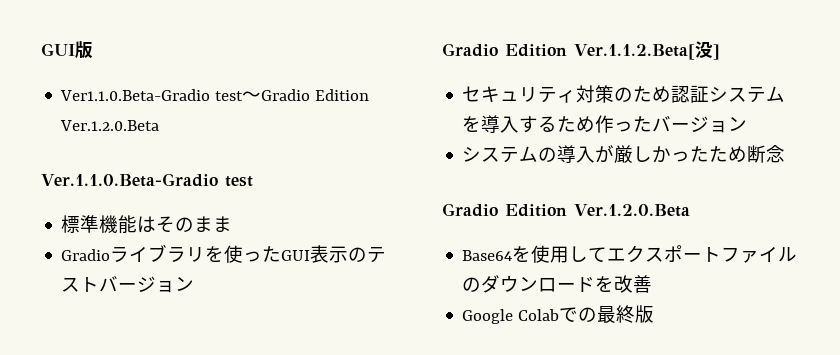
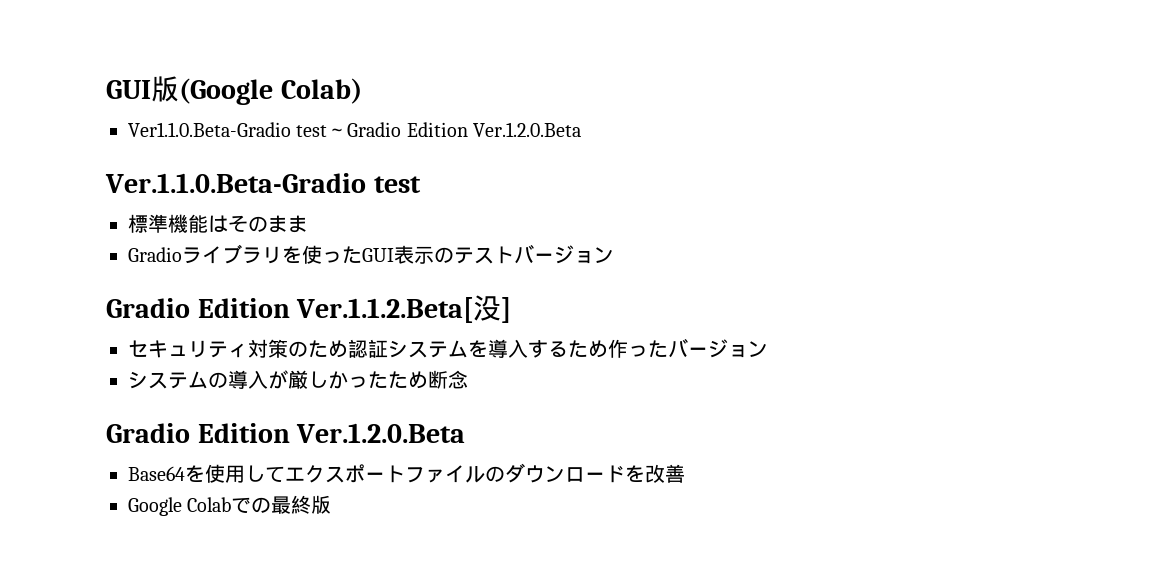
(93, 50) none -> [179,78,362,105] (Google Colab)

